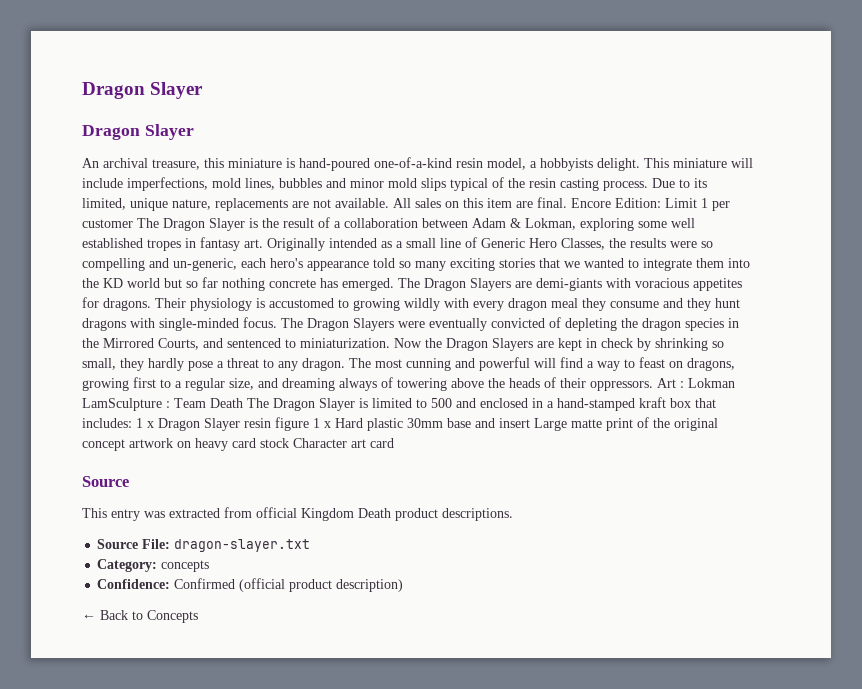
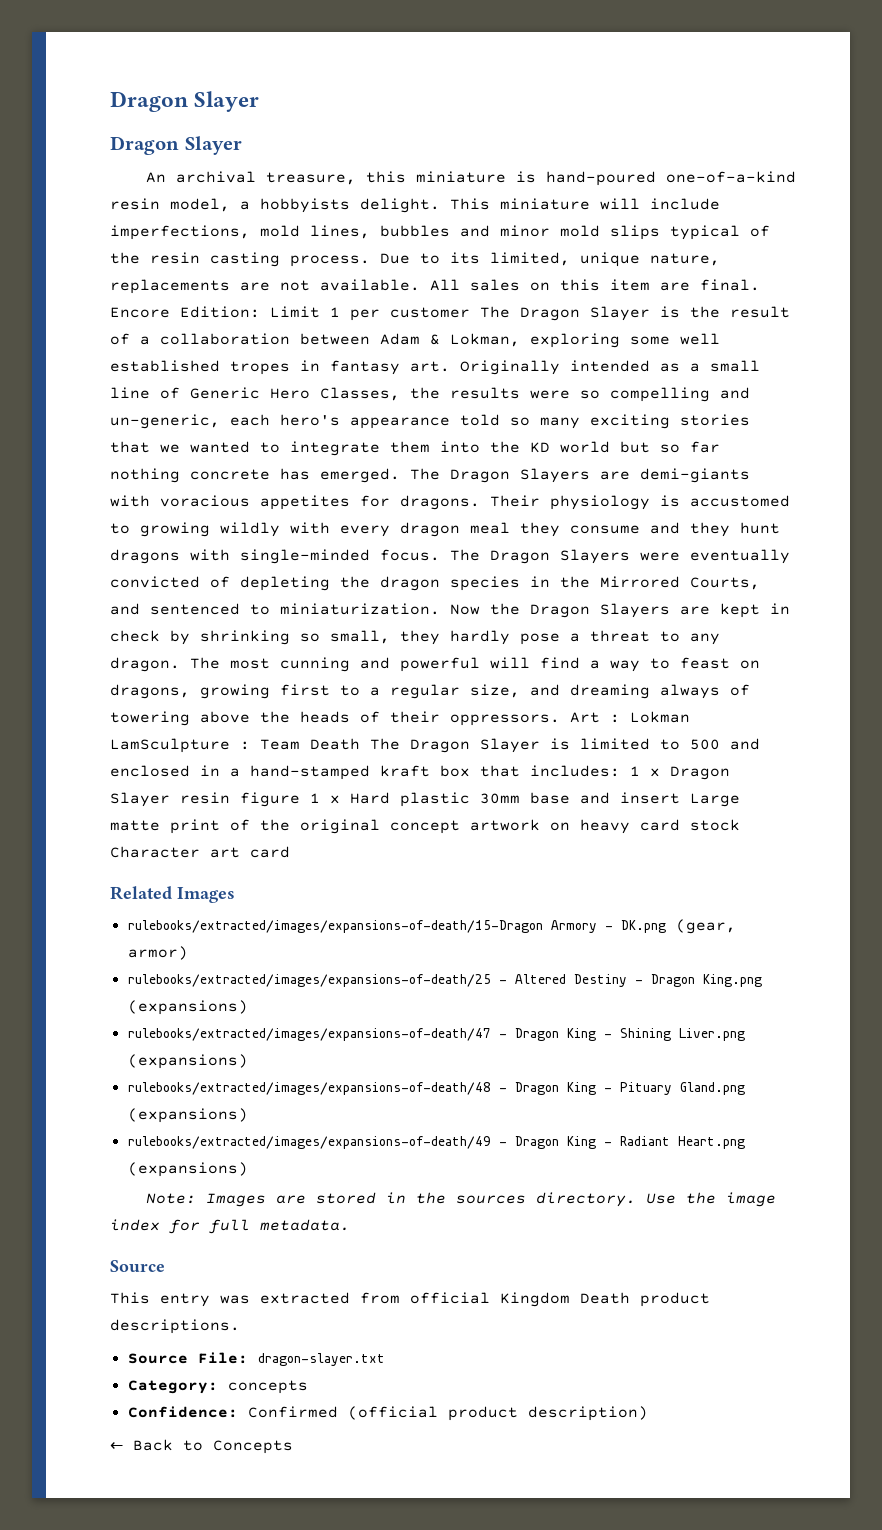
(394, 443) none -> [110,886,235,903] [127,919,736,934] [127,946,188,960] [127,974,762,987] [127,1000,248,1015] [127,1028,745,1041] [127,1054,248,1069] [127,1082,745,1095] [127,1108,248,1123] [127,1136,745,1149] [127,1162,248,1177] [146,1192,777,1207] [110,1219,350,1234] // Related Images // rulebooks/extracted/images/expansions-of-death/15-Dragon Armory - DK.png (gear, armor) // rulebooks/extracted/images/expansions-of-death/25 - Altered Destiny - Dragon King.png (expansions) // rulebooks/extracted/images/expansions-of-death/47 - Dragon King - Shining Liver.png (expansions) // rulebooks/extracted/images/expansions-of-death/48 - Dragon King - Pituary Gland.png (expansions) // rulebooks/extracted/images/expansions-of-death/49 - Dragon King - Radiant Heart.png (expansions) // Note: Images are stored in the sources directory. Use the image index for full metadata.

